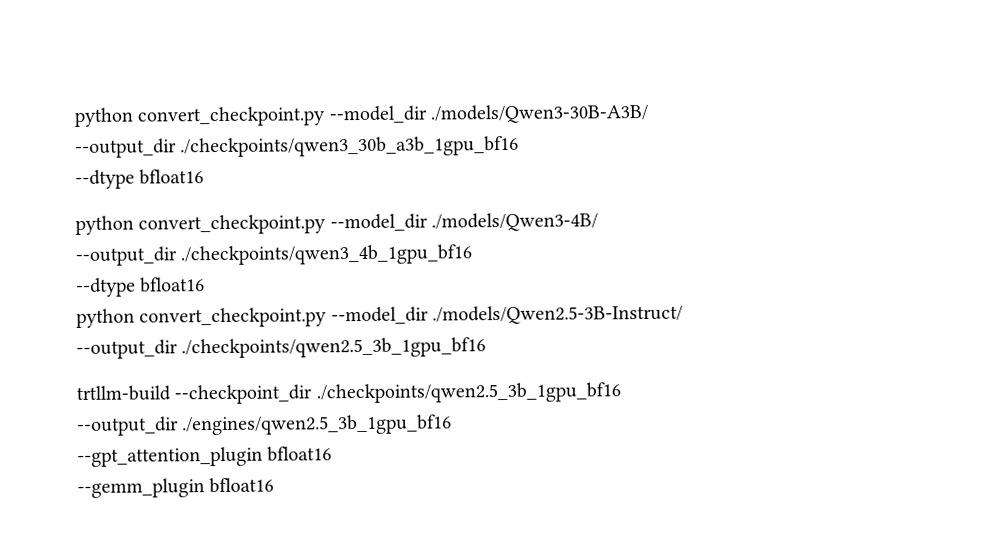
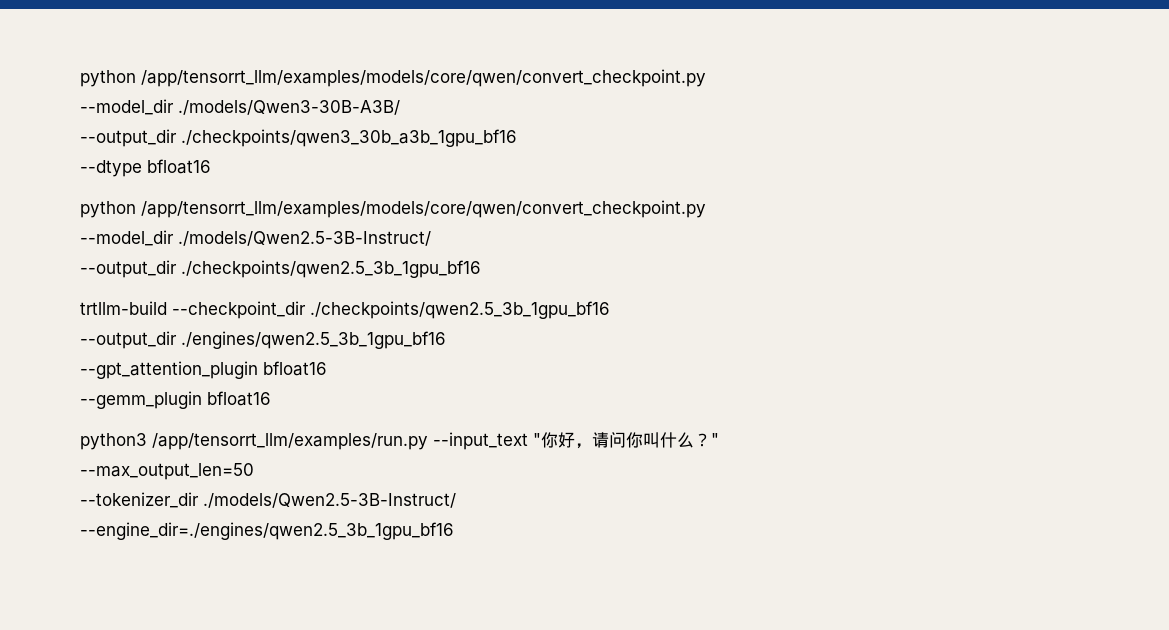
[74,106,326,127] python convert_checkpoint.py -> [80,69,706,87] python /app/tensorrt_llm/examples/models/core/qwen/convert_checkpoint.py //
[138,212,599,235] [75,244,473,266] [76,277,206,297] [76,307,328,328] convert_checkpoint.py --model_dir ./models/Qwen3-4B/ // --output_dir ./checkpoints/qwen3_4b_1gpu_bf16 // --dtype bfloat16 // python convert_checkpoint.py -> [141,200,706,218] /app/tensorrt_llm/examples/models/core/qwen/convert_checkpoint.py //
(275, 485) none -> [80,432,719,450] [80,463,254,480] [80,492,456,508] [80,522,454,540] // python3 /app/tensorrt_llm/examples/run.py --input_text "你好，请问你叫什么？" // --max_output_len=50 // --tokenizer_dir ./models/Qwen2.5-3B-Instruct/ // --engine_dir=./engines/qwen2.5_3b_1gpu_bf16

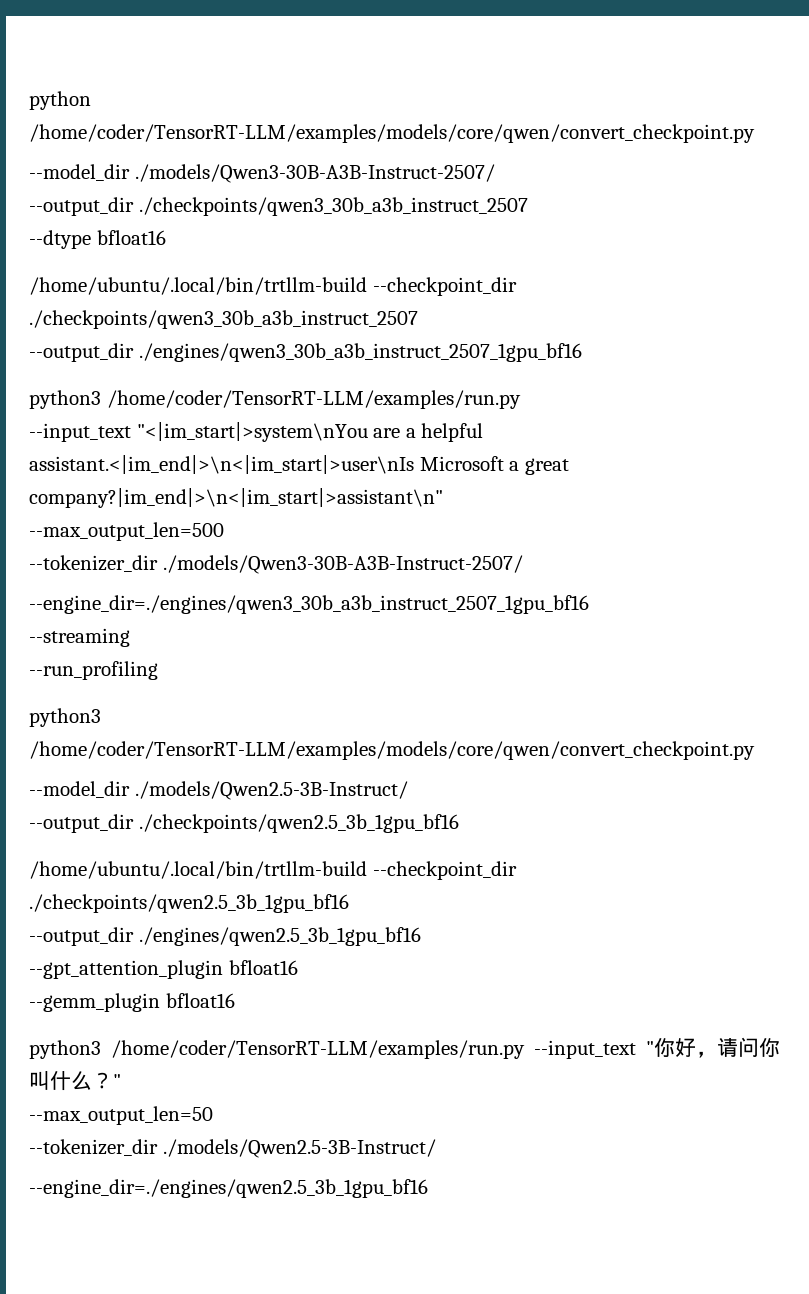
[80,69,706,87] [80,99,400,115] [80,129,517,147] python /app/tensorrt_llm/examples/models/core/qwen/convert_checkpoint.py // --model_dir ./models/Qwen3-30B-A3B/ // --output_dir ./checkpoints/qwen3_30b_a3b_1gpu_bf16 -> [29,91,91,110] [29,124,755,143] [29,164,495,183] [29,197,528,216] python /home/coder/TensorRT-LLM/examples/models/core/qwen/convert_checkpoint.py // --model_dir ./models/Qwen3-30B-A3B-Instruct-2507/ // --output_dir ./checkpoints/qwen3_30b_a3b_instruct_2507
[80,200,706,218] python /app/tensorrt_llm/examples/models/core/qwen/convert_checkpoint.py -> [29,277,517,296] [29,310,418,329] [29,343,582,362] [29,390,521,409] [29,422,484,442] [29,455,569,475] [29,488,443,508] [29,522,224,541] [29,555,523,574] [29,595,589,614] [29,628,130,647] [29,661,158,680] [29,708,101,727] [29,741,755,760] /home/ubuntu/.local/bin/trtllm-build --checkpoint_dir ./checkpoints/qwen3_30b_a3b_instruct_2507 // --output_dir ./engines/qwen3_30b_a3b_instruct_2507_1gpu_bf16 // python3 /home/coder/TensorRT-LLM/examples/run.py // --input_text "<|im_start|>system\nYou are a helpful assistant.<|im_end|>\n<|im_start|>user\nIs Microsoft a great company?|im_end|>\n<|im_start|>assistant\n" // --max_output_len=500 // --tokenizer_dir ./models/Qwen3-30B-A3B-Instruct-2507/ // --engine_dir=./engines/qwen3_30b_a3b_instruct_2507_1gpu_bf16 // --streaming // --run_profiling // python3 /home/coder/TensorRT-LLM/examples/models/core/qwen/convert_checkpoint.py
[80,301,167,315] trtllm-build -> [29,861,367,879] /home/ubuntu/.local/bin/trtllm-build
[152,433,428,450] /app/tensorrt_llm/examples/run.py -> [111,1040,525,1059] /home/coder/TensorRT-LLM/examples/run.py

